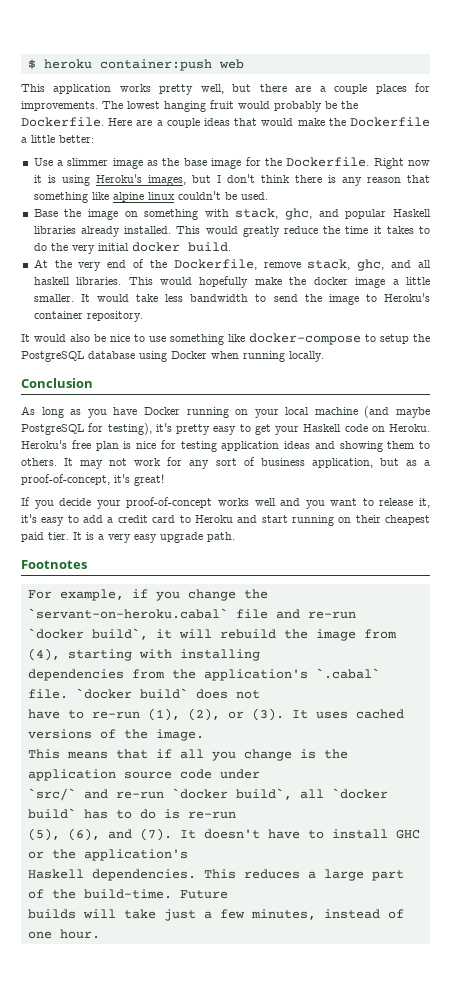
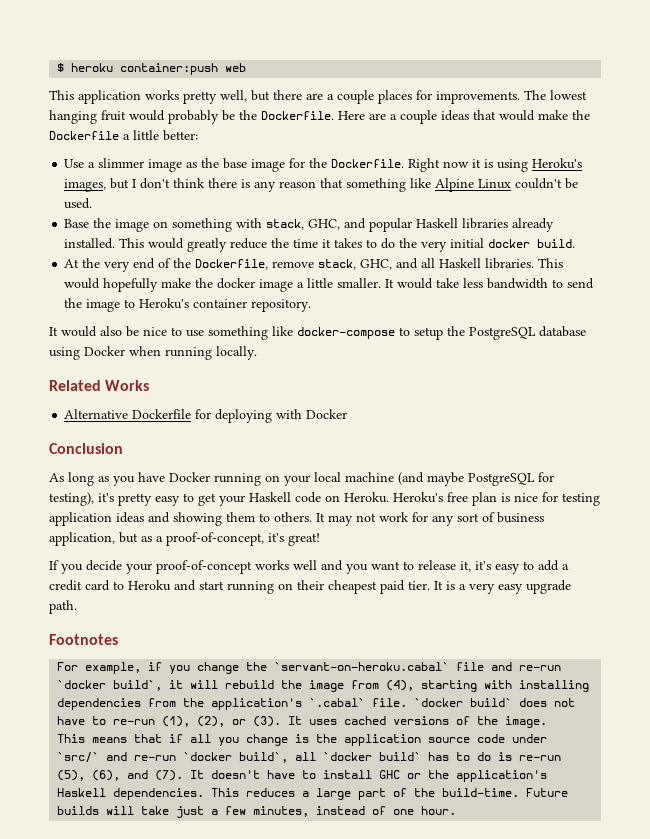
[112,192,175,202] alpine linux -> [435,178,512,192] Alpine Linux
[285,208,313,220] ghc, -> [308,219,341,230] GHC,
[357,259,385,271] ghc, -> [360,259,393,270] GHC,
[33,277,70,285] haskell -> [439,258,482,268] Haskell
(324, 356) none -> [49,380,150,391] [64,409,348,423] // Related Works // Alternative Dockerfile for deploying with Docker

